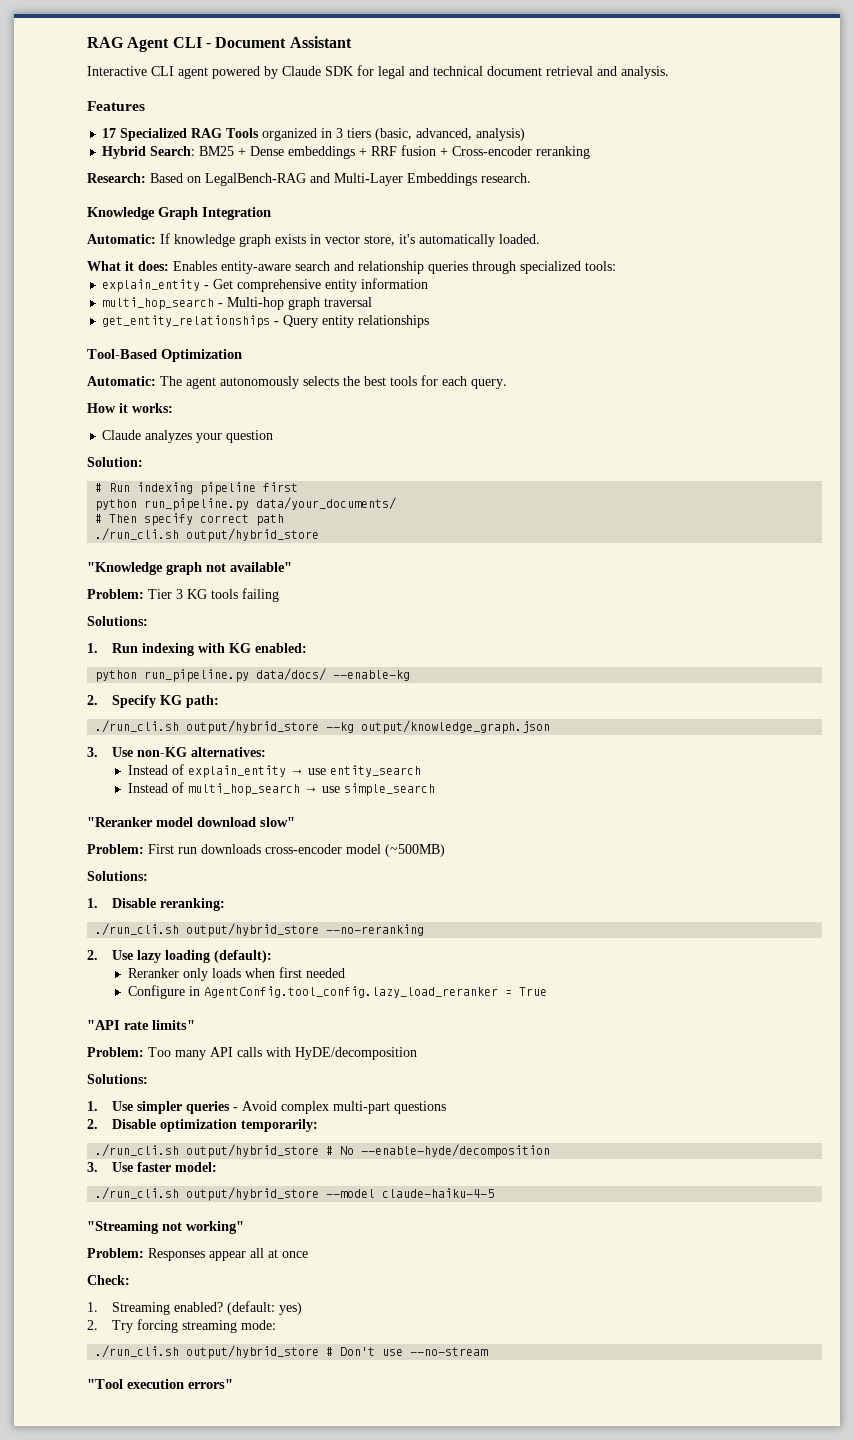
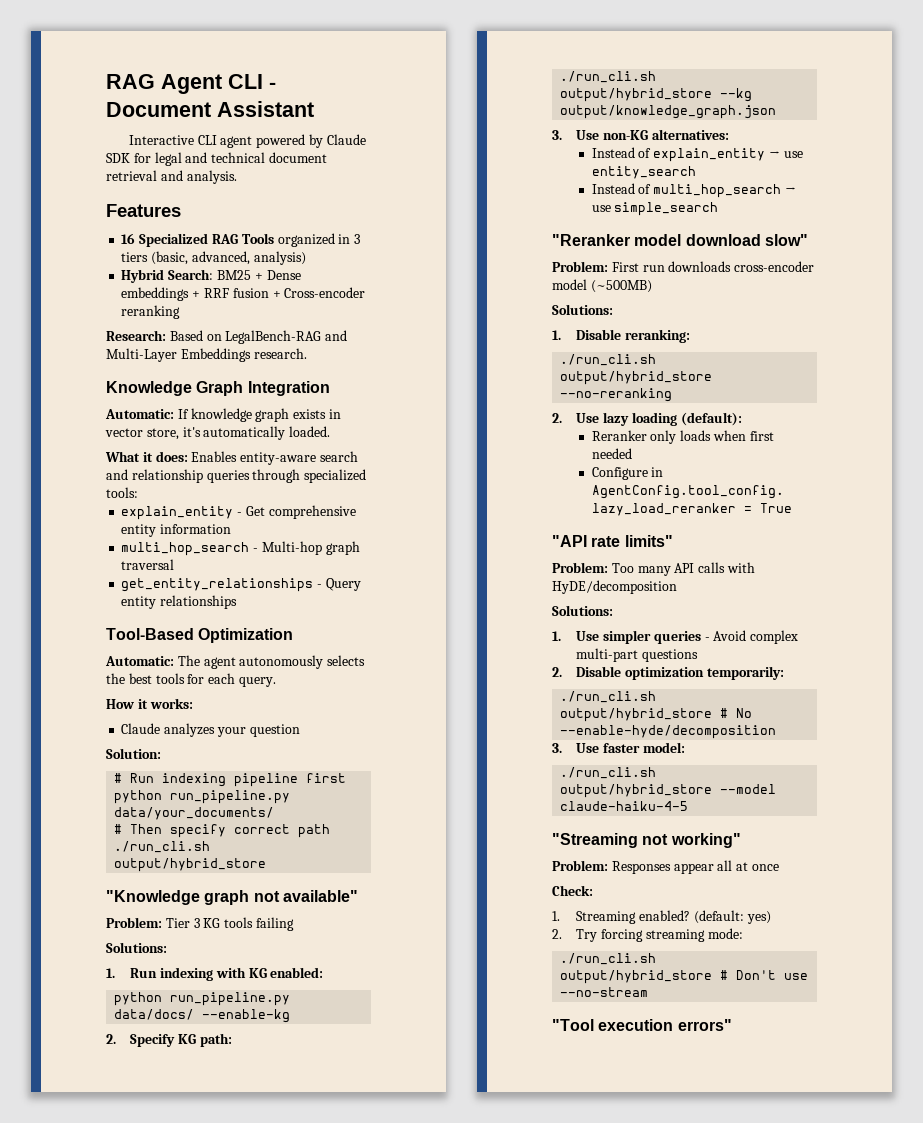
[102,128,117,138] 17 -> [121,233,136,244] 16

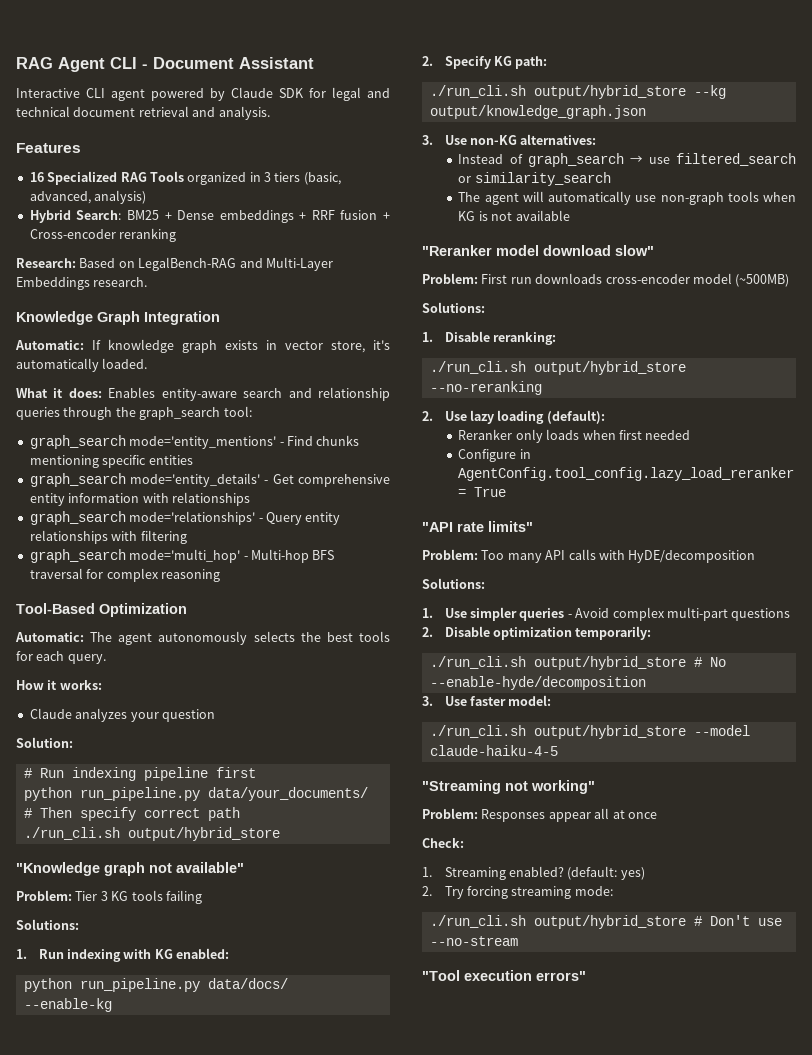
[304,469,367,483] [106,487,138,498] [121,506,234,520] specialized tools: // explain_entity -> [115,406,252,420] [29,435,360,449] [29,455,193,468] [29,473,261,487] the graph_search tool: // graph_search mode='entity_mentions' - Find chunks mentioning specific entities // graph_search mode='entity_details'
[121,541,360,556] [121,559,175,570] [121,578,361,592] [121,595,238,609] // multi_hop_search - Multi-hop graph traversal // get_entity_relationships - Query entity relationships -> [142,492,250,506] [29,511,341,525] [29,530,187,544] [29,549,335,563] [29,568,220,582] with relationships // graph_search mode='relationships' - Query entity relationships with filtering // graph_search mode='multi_hop' - Multi-hop BFS traversal for complex reasoning
[653,148,803,162] [591,166,696,179] [591,183,796,198] [591,202,719,216] explain_entity → use entity_search // Instead of multi_hop_search → use simple_search -> [527,153,796,167] [458,172,611,186] [458,191,796,205] [458,210,570,221] graph_search → use filtered_search or similarity_search // The agent will automatically use non-graph tools when KG is not available

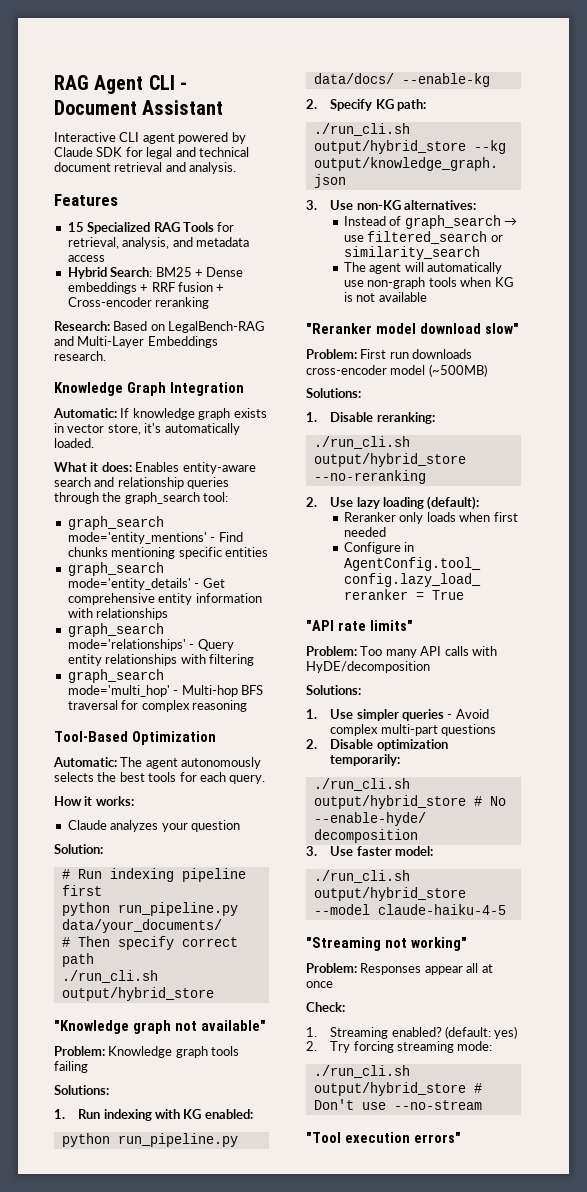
[29,172,44,182] 16 -> [67,222,84,232] 15
[187,172,341,185] [29,190,147,204] organized in 3 tiers (basic, advanced, analysis) -> [217,222,235,232] [67,237,249,249] [67,255,105,262] for retrieval, analysis, and metadata access
[75,891,129,901] Tier 3 KG -> [108,1046,208,1058] Knowledge graph

